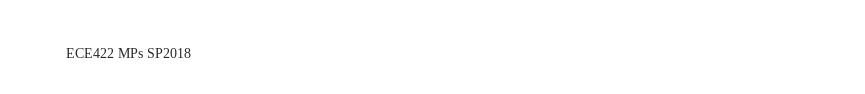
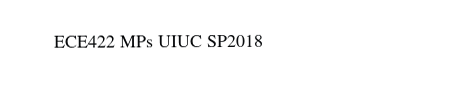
(143, 53) none -> [157,35,203,48] UIUC

